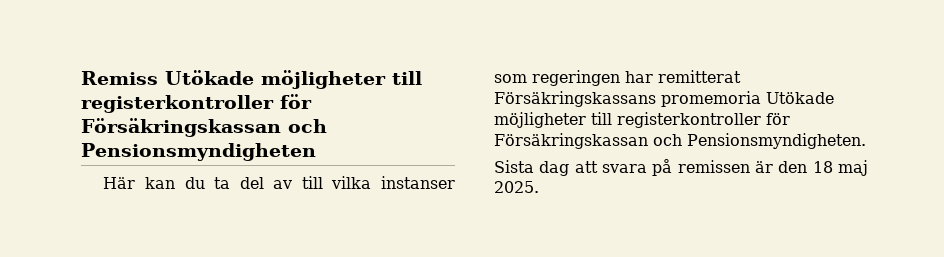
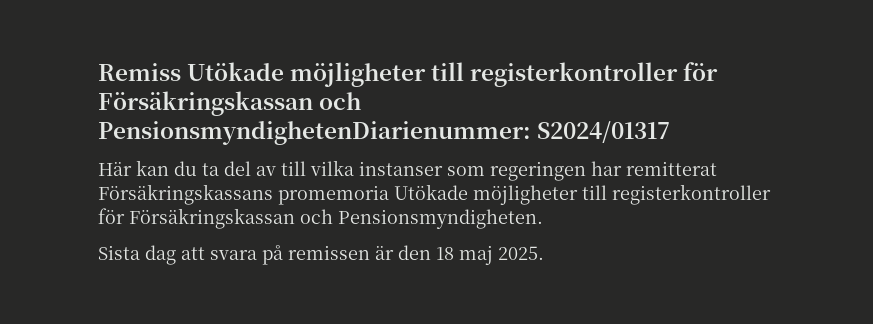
[81,143,316,161] Pensionsmyndigheten -> [98,121,671,145] PensionsmyndighetenDiarienummer: S2024/01317

